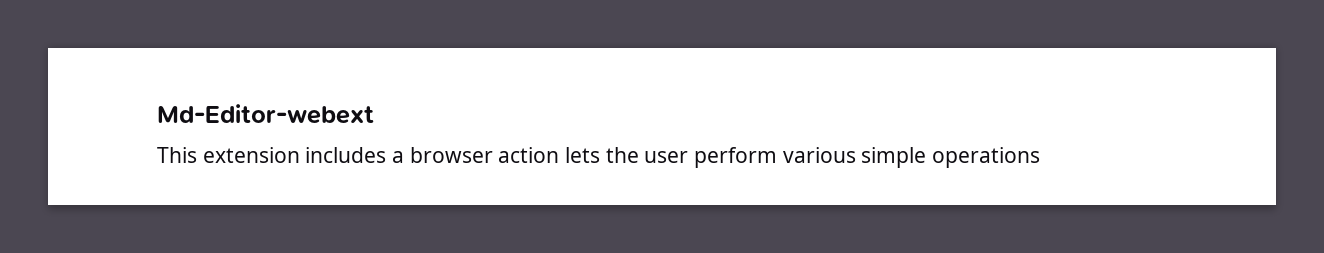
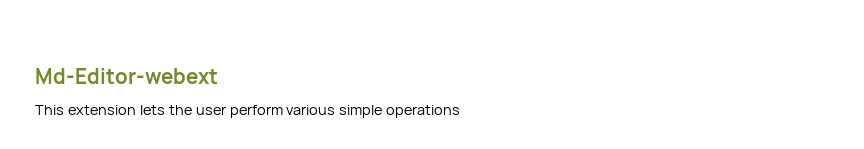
[305,147,560,163] includes a browser action -> (136, 110) none

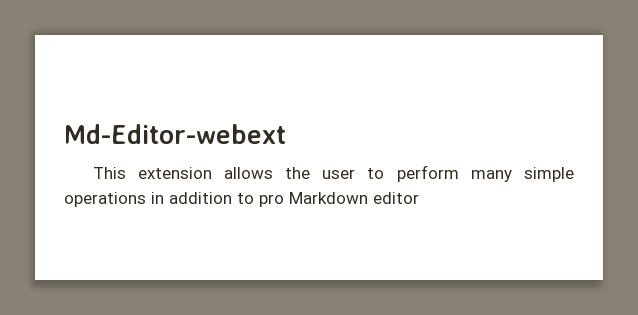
[139,105,165,115] lets -> [223,167,273,179] allows
[229,105,461,118] perform various simple operations -> [367,165,574,182] [64,192,419,207] to perform many simple operations in addition to pro Markdown editor

